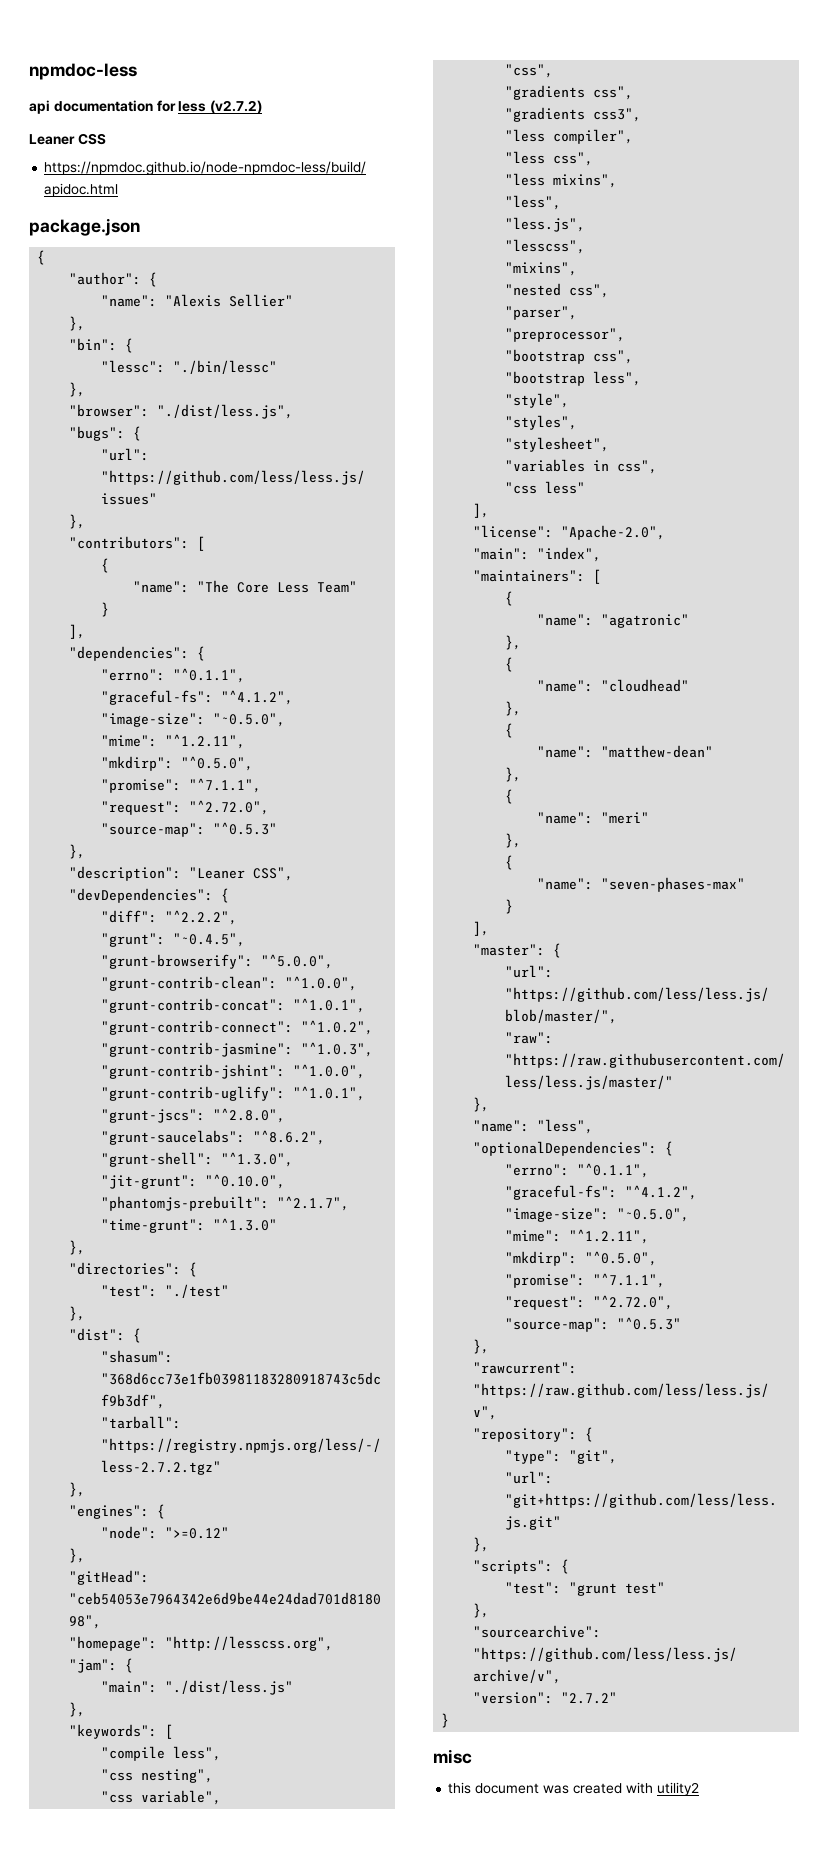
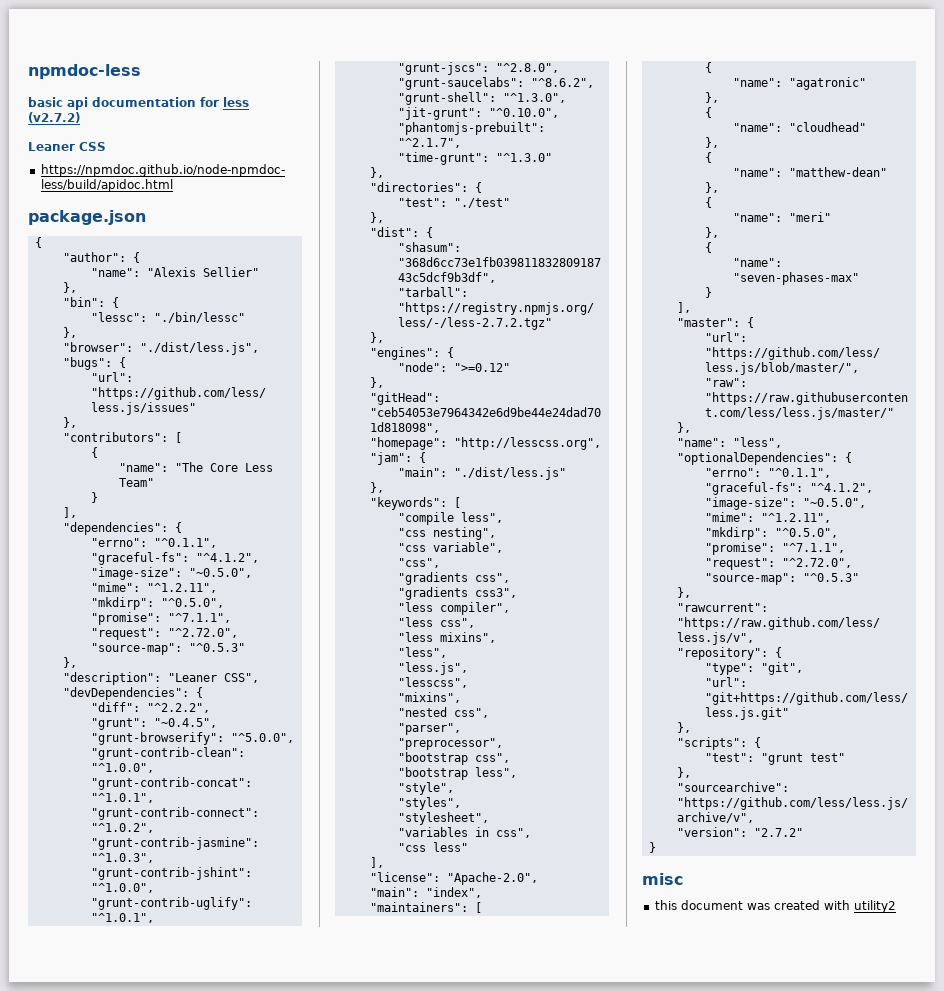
(137, 71) none -> [28,97,63,107] basic

